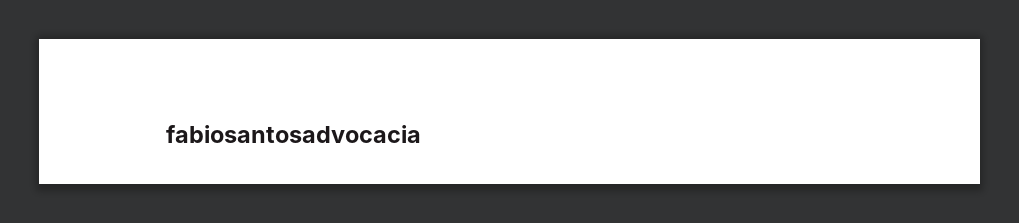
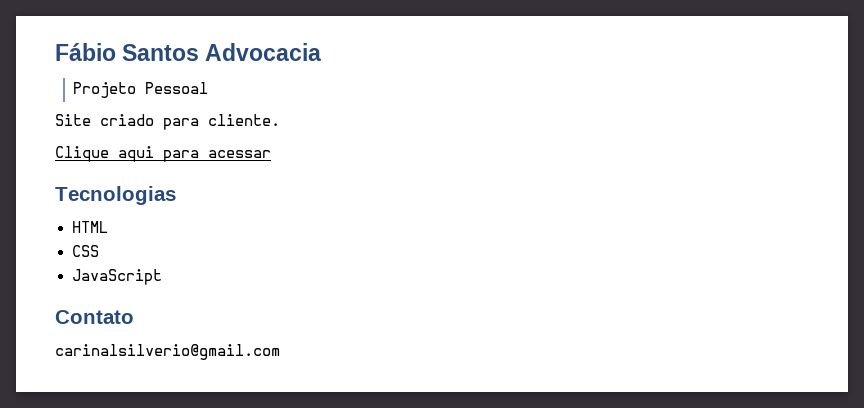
[166,125,421,143] fabiosantosadvocacia -> [55,43,322,61] [73,82,209,98] [55,114,280,130] [55,146,271,162] [55,186,176,205] [71,221,108,233] [71,245,99,257] [71,269,162,285] [55,310,134,324] [55,344,280,360] Fábio Santos Advocacia // Projeto Pessoal // Site criado para cliente. // Clique aqui para acessar // Tecnologias // HTML // CSS // JavaScript // Contato // carinalsilverio@gmail.com

